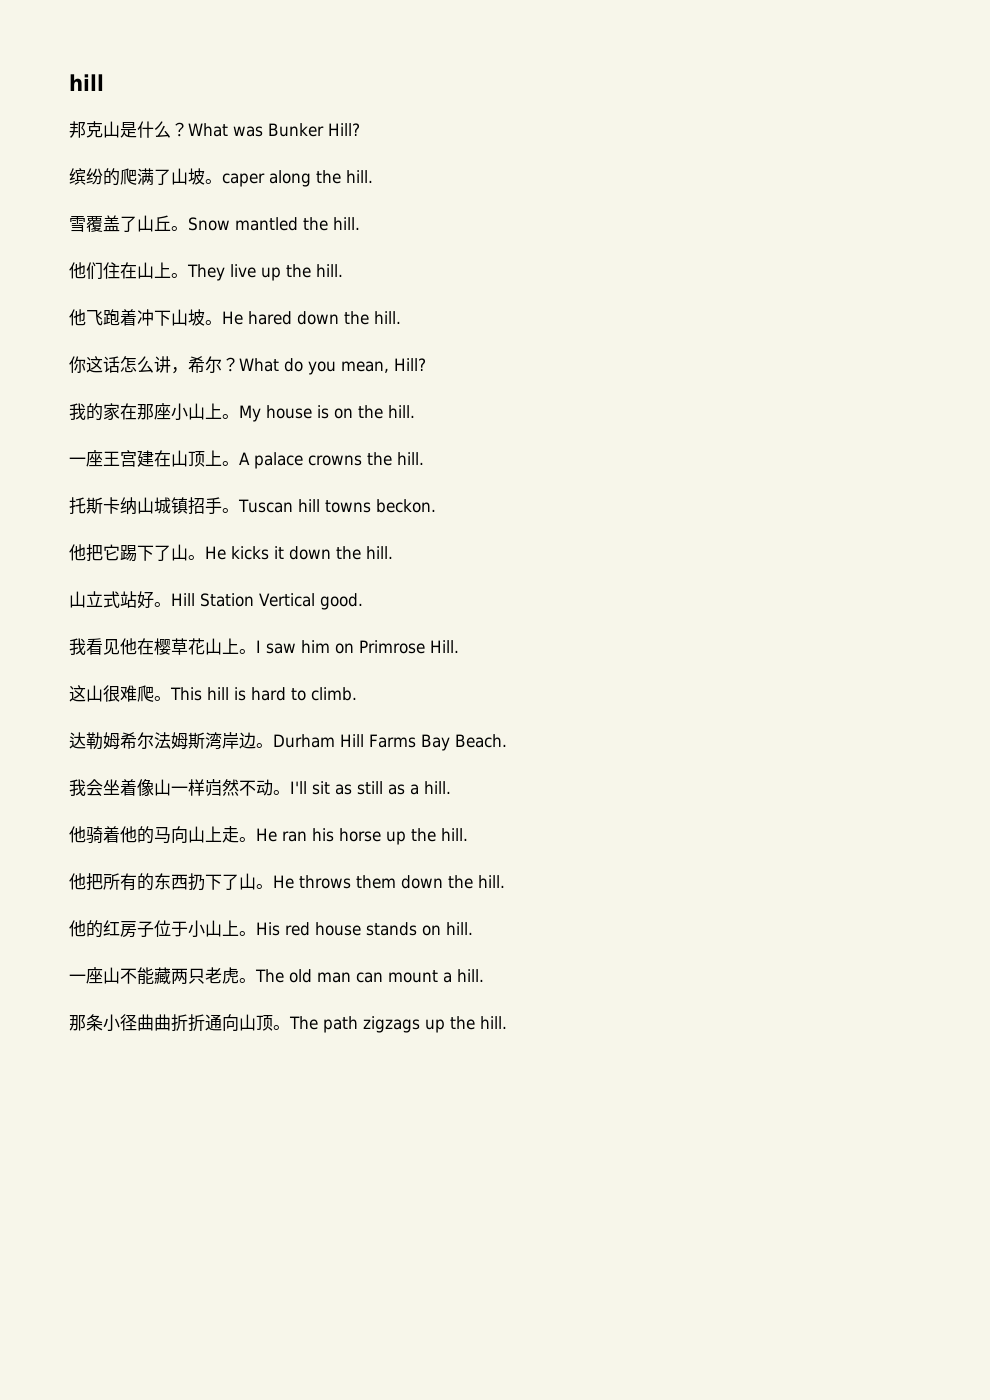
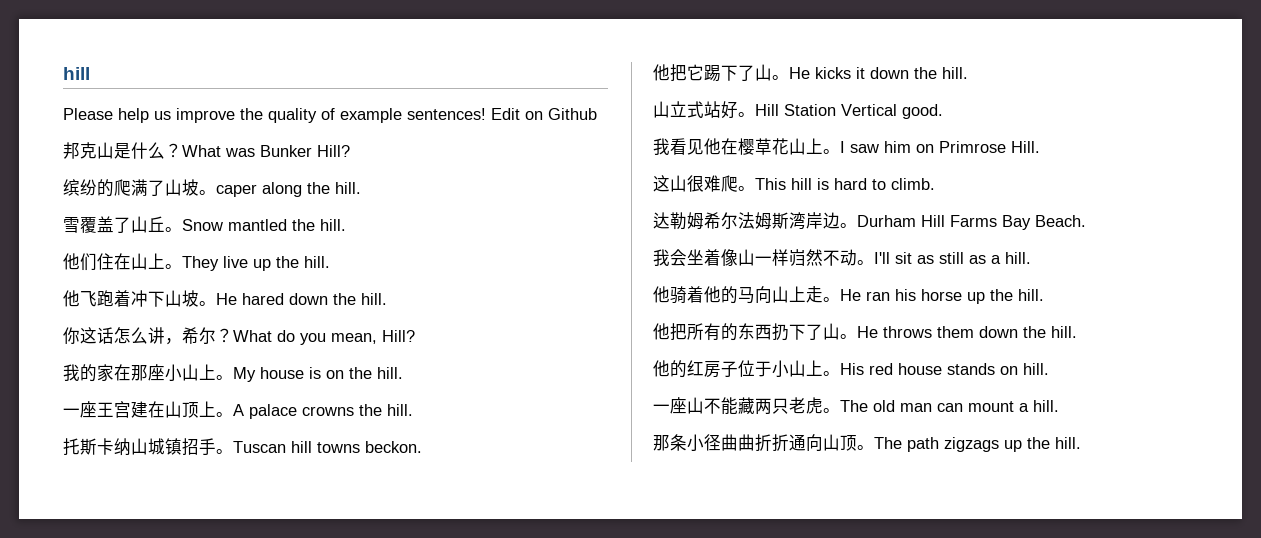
[69,74,104,91] hill -> [63,67,90,80] [63,108,597,123] hill // Please help us improve the quality of example sentences! Edit on Github

